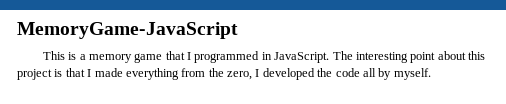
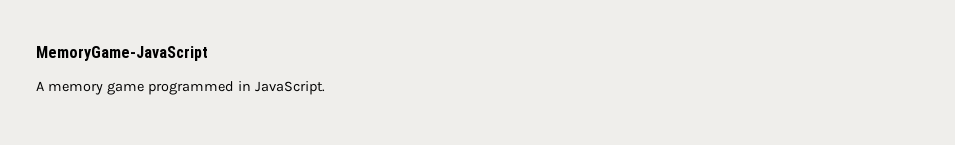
[42,51,485,63] [17,68,431,80] This is a memory game that I programmed in JavaScript. The interesting point about this project is that I made everything from the zero, I developed the code all by myself. -> [36,81,325,95] A memory game programmed in JavaScript.

